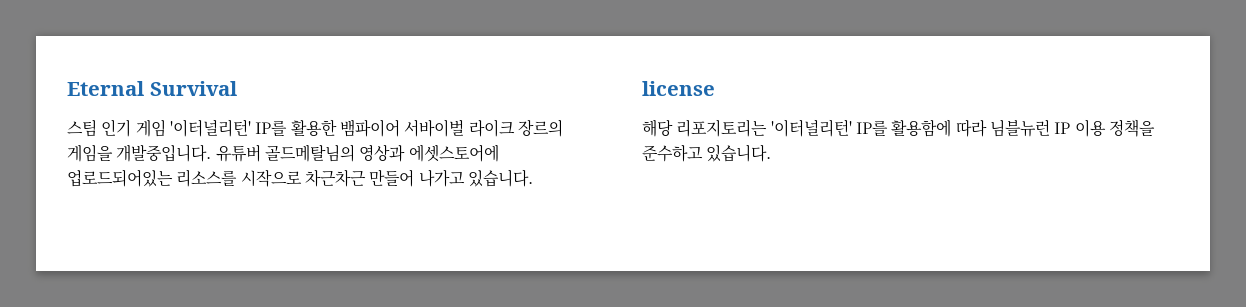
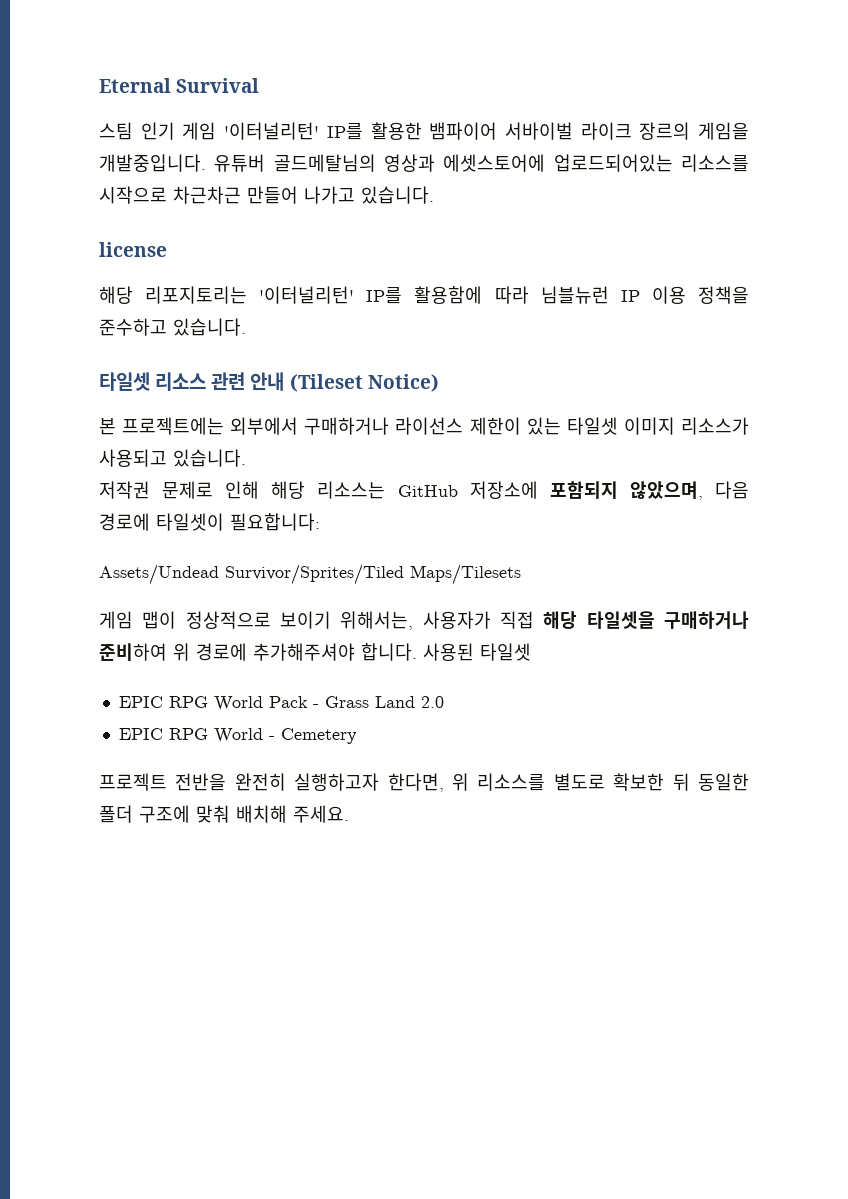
(772, 153) none -> [99,372,439,392] [99,417,749,435] [99,449,246,467] [99,481,749,500] [99,513,320,531] [99,564,521,585] [99,611,749,630] [99,643,531,661] [118,696,444,711] [118,728,357,744] [99,773,749,792] [99,805,349,823] // 타일셋 리소스 관련 안내 (Tileset Notice) // 본 프로젝트에는 외부에서 구매하거나 라이선스 제한이 있는 타일셋 이미지 리소스가 사용되고 있습니다. // 저작권 문제로 인해 해당 리소스는 GitHub 저장소에 포함되지 않았으며, 다음 경로에 타일셋이 필요합니다: // Assets/Undead Survivor/Sprites/Tiled Maps/Tilesets // 게임 맵이 정상적으로 보이기 위해서는, 사용자가 직접 해당 타일셋을 구매하거나 준비하여 위 경로에 추가해주셔야 합니다. 사용된 타일셋 // EPIC RPG World Pack - Grass Land 2.0 // EPIC RPG World - Cemetery // 프로젝트 전반을 완전히 실행하고자 한다면, 위 리소스를 별도로 확보한 뒤 동일한 폴더 구조에 맞춰 배치해 주세요.

